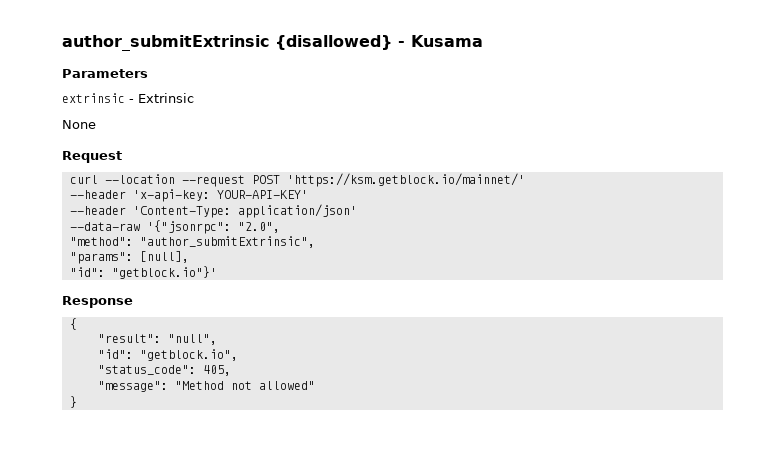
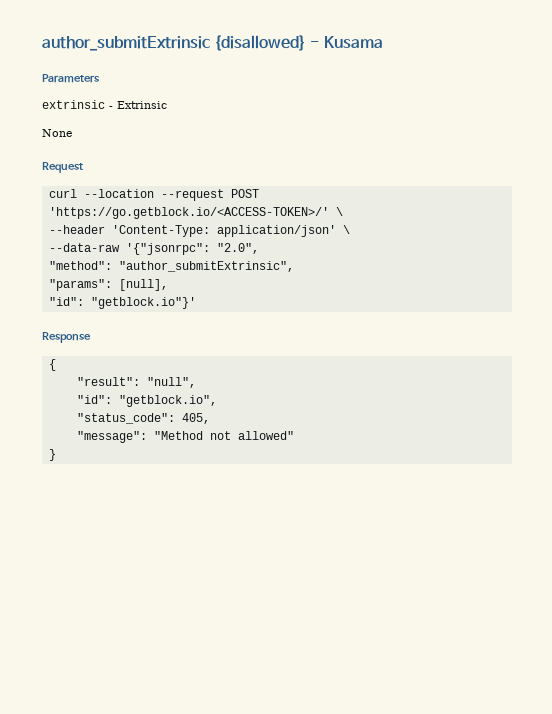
[286,173,525,187] [69,189,308,202] 'https://ksm.getblock.io/mainnet/' // --header 'x-api-key: YOUR-API-KEY' -> [48,207,343,219] 'https://go.getblock.io/<ACCESS-TOKEN>/' \
(357, 211) none -> [342,225,350,234] \

